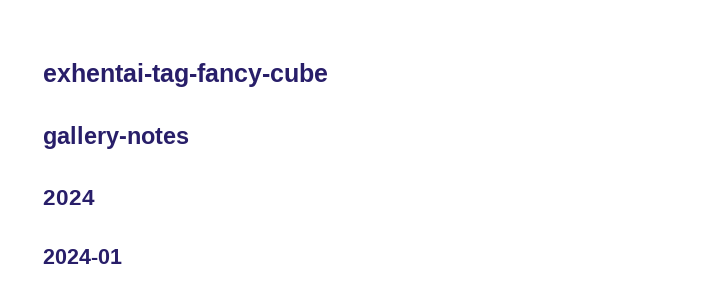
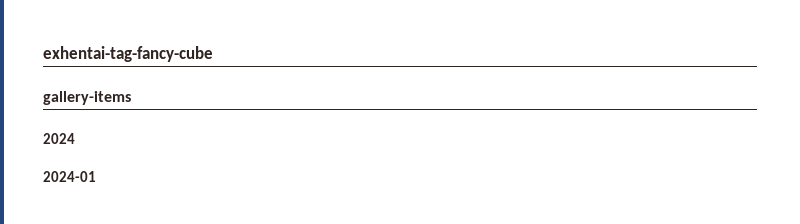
[43,126,189,149] gallery-notes -> [43,91,131,105] gallery-items

